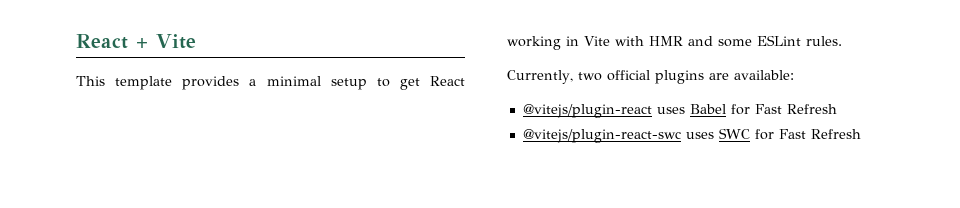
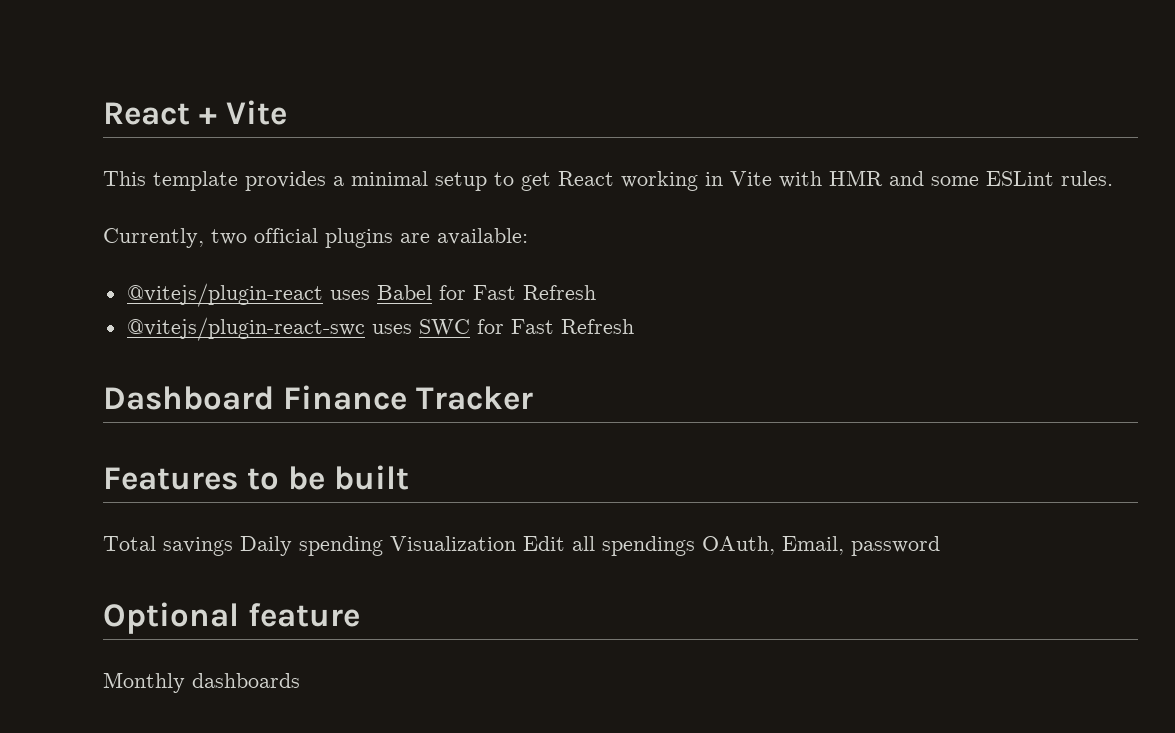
(861, 134) none -> [103,385,533,410] [103,465,409,490] [103,536,940,556] [103,602,360,634] [103,672,300,693] // Dashboard Finance Tracker // Features to be built // Total savings Daily spending Visualization Edit all spendings OAuth, Email, password // Optional feature // Monthly dashboards

